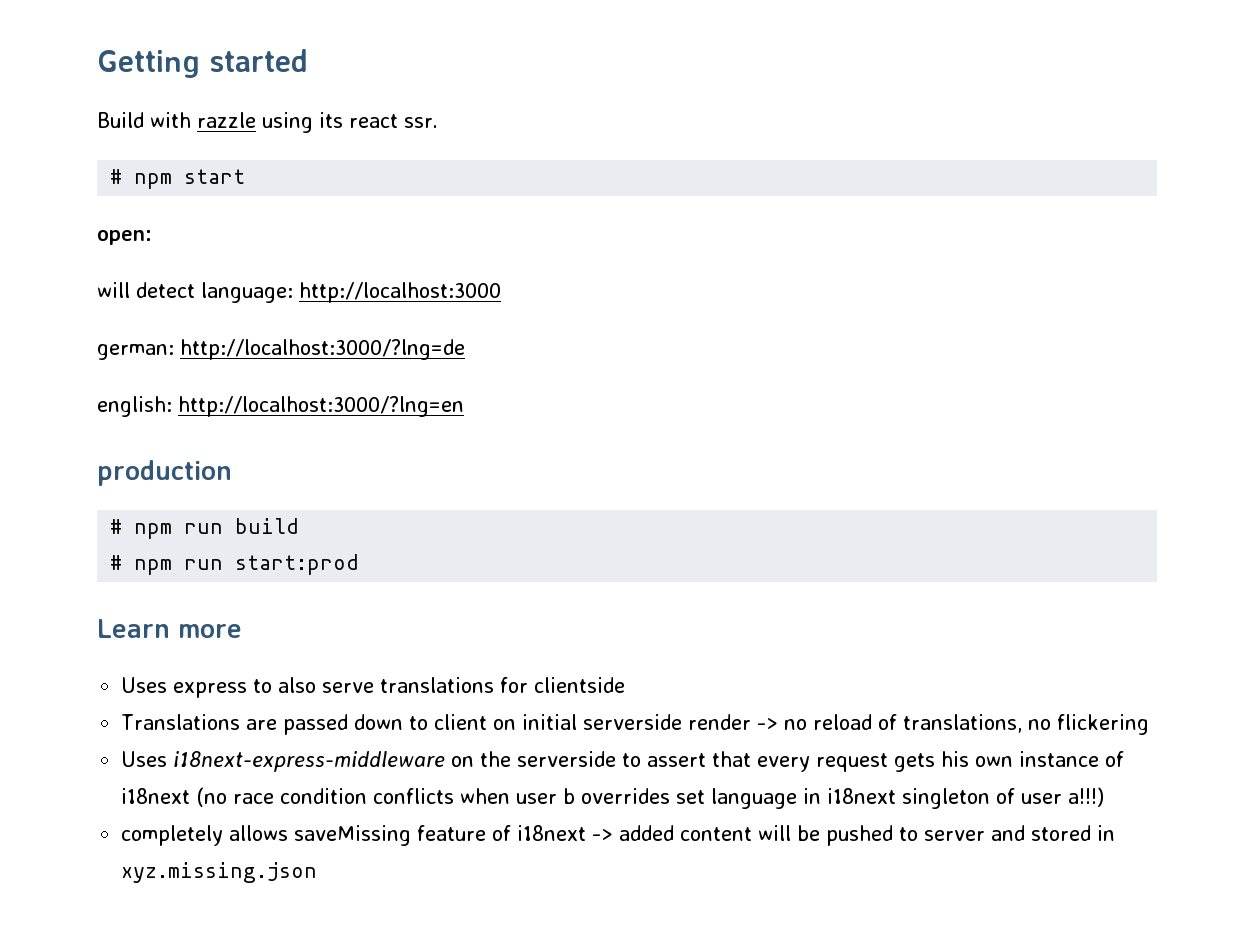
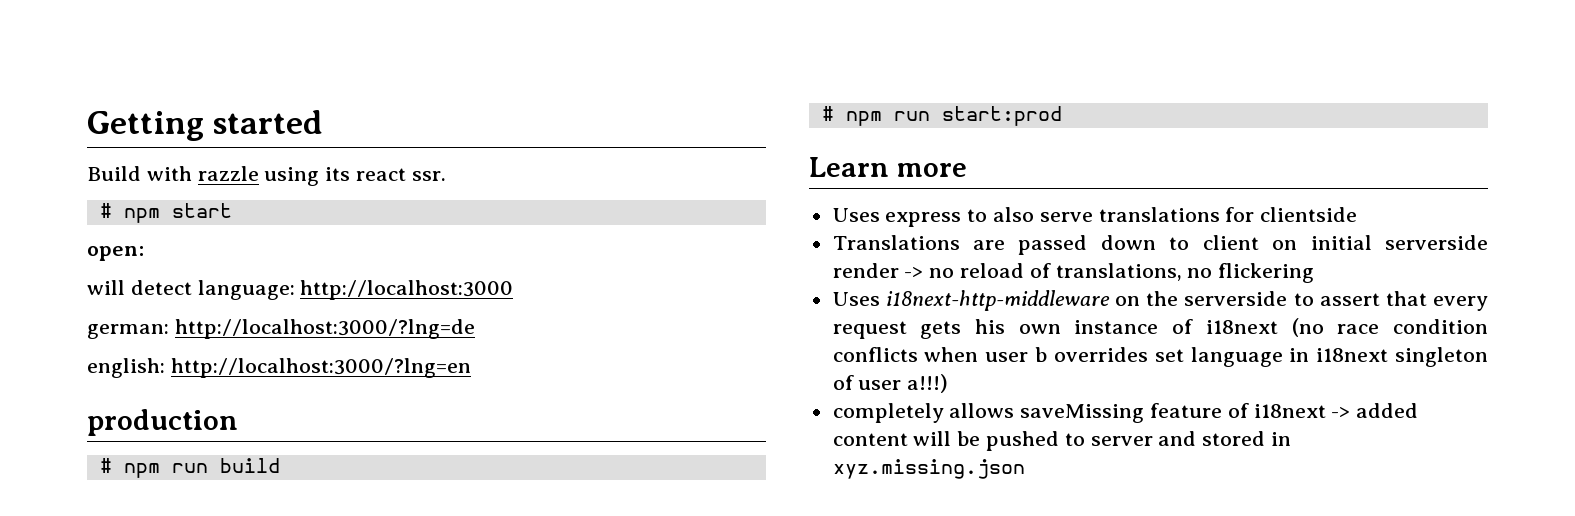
[173,751,446,772] i18next-express-middleware -> [885,290,1110,311] i18next-http-middleware

